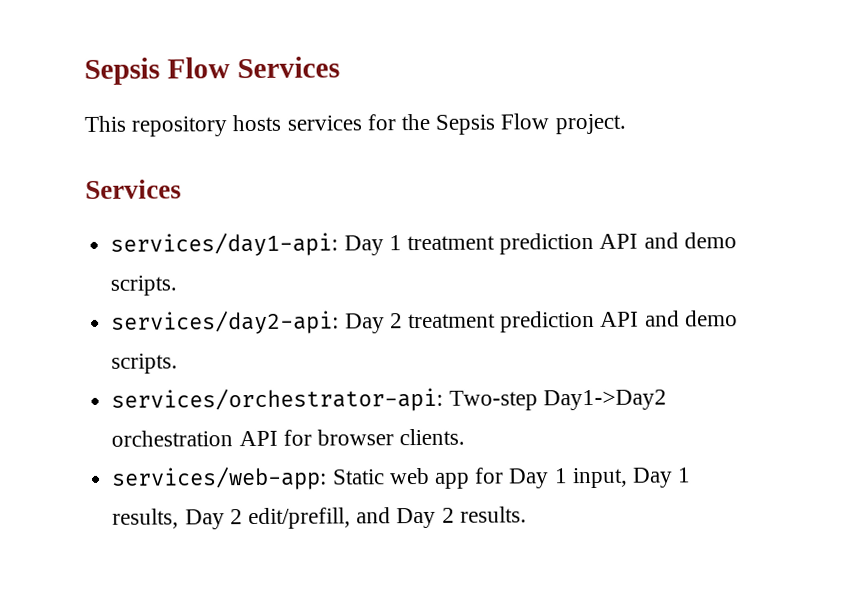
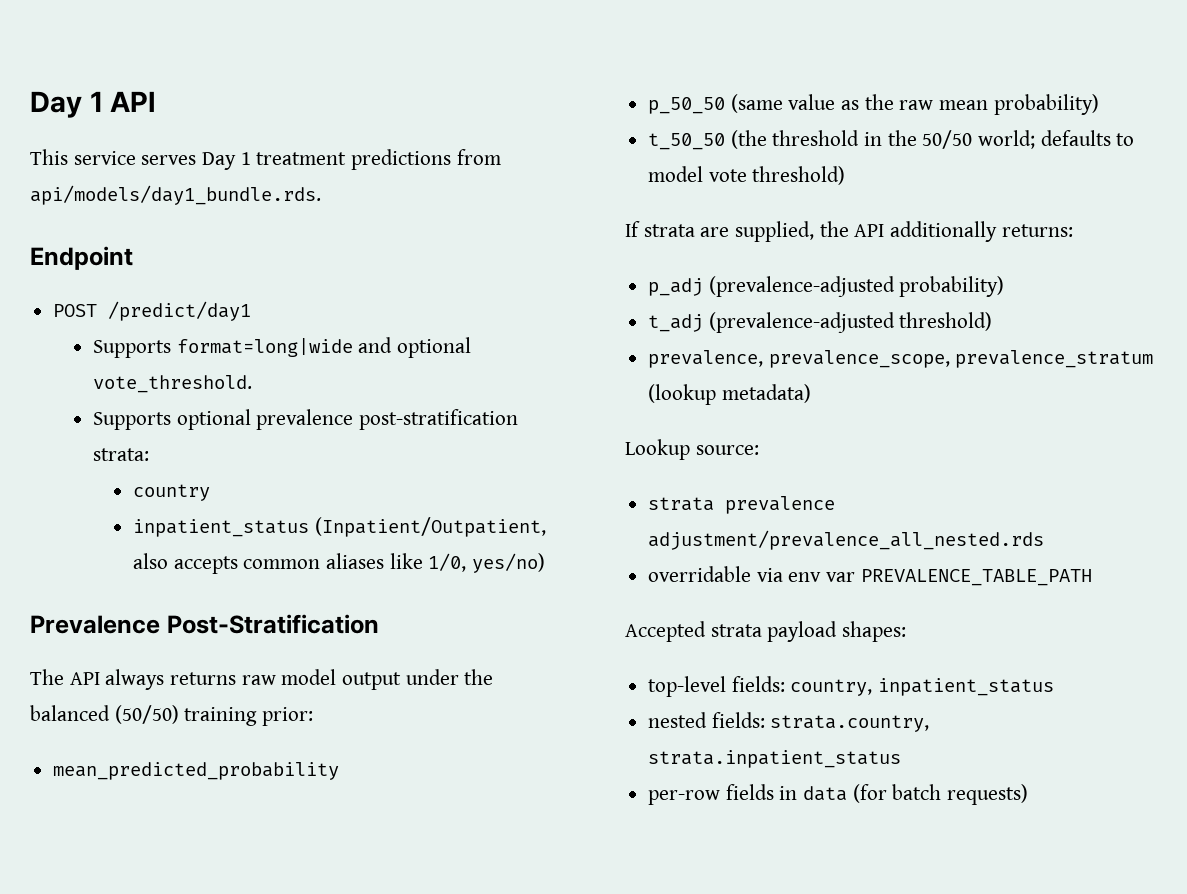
[84,56,340,85] [84,113,626,137] [85,179,182,199] [110,232,737,257] [110,275,178,296] [111,310,738,335] [111,353,179,374] [111,387,667,413] [111,428,466,447] [111,466,692,491] [112,506,527,530] Sepsis Flow Services // This repository hosts services for the Sepsis Flow project. // Services // services/day1-api: Day 1 treatment prediction API and demo scripts. // services/day2-api: Day 2 treatment prediction API and demo scripts. // services/orchestrator-api: Two-step Day1->Day2 orchestration API for browser clients. // services/web-app: Static web app for Day 1 input, Day 1 results, Day 2 edit/prefill, and Day 2 results. -> [30,91,157,118] [30,149,501,170] [30,185,321,205] [30,246,133,270] [53,301,252,321] [92,337,471,358] [92,375,252,393] [92,409,518,430] [92,448,149,461] [132,484,210,501] [132,517,546,537] [132,553,545,574] [30,614,379,634] [30,669,494,690] [30,705,314,726] [53,762,340,780] [648,94,1099,115] [648,130,1135,150] [648,166,846,185] [625,221,1073,242] [648,276,1005,297] [648,312,993,333] [648,350,1154,368] [648,384,811,405] [625,439,759,460] [648,496,836,514] [648,530,1045,550] [648,566,1092,586] [625,621,907,642] [648,676,1055,697] [648,712,930,732] [648,750,902,768] [648,784,1029,805] Day 1 API // This service serves Day 1 treatment predictions from api/models/day1_bundle.rds. // Endpoint // POST /predict/day1 // Supports format=long|wide and optional vote_threshold. // Supports optional prevalence post-stratification strata: // country // inpatient_status (Inpatient/Outpatient, also accepts common aliases like 1/0, yes/no) // Prevalence Post-Stratification // The API always returns raw model output under the balanced (50/50) training prior: // mean_predicted_probability // p_50_50 (same value as the raw mean probability) // t_50_50 (the threshold in the 50/50 world; defaults to model vote threshold) // If strata are supplied, the API additionally returns: // p_adj (prevalence-adjusted probability) // t_adj (prevalence-adjusted threshold) // prevalence, prevalence_scope, prevalence_stratum (lookup metadata) // Lookup source: // strata prevalence adjustment/prevalence_all_nested.rds // overridable via env var PREVALENCE_TABLE_PATH // Accepted strata payload shapes: // top-level fields: country, inpatient_status // nested fields: strata.country, strata.inpatient_status // per-row fields in data (for batch requests)

